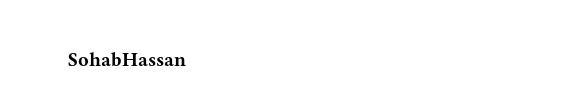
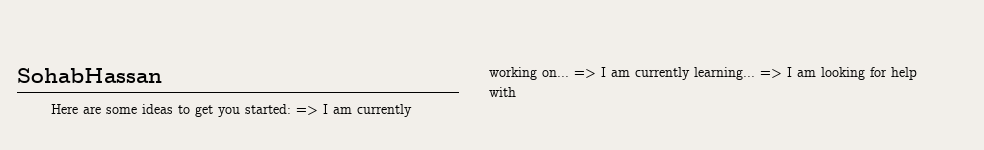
(186, 59) none -> [50,104,412,117] [489,67,917,80] [489,87,516,97] // Here are some ideas to get you started: => I am currently working on... => I am currently learning... => I am looking for help with

